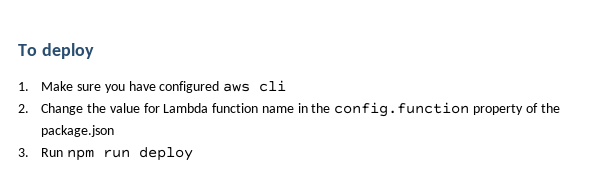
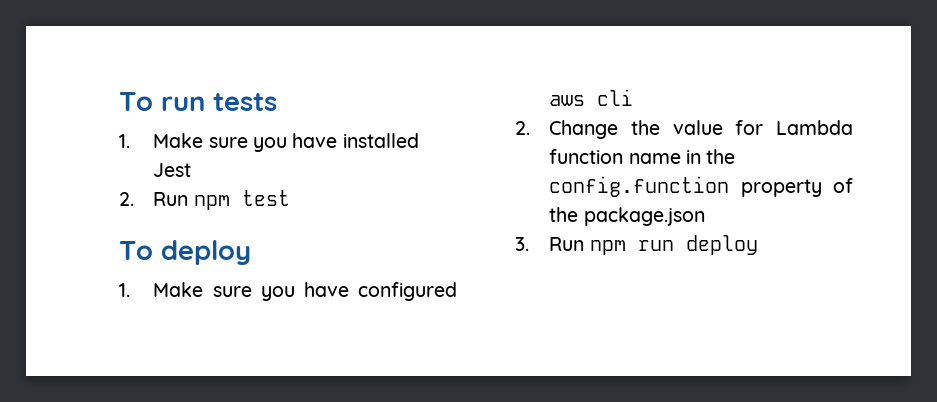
[18,44,37,56] To -> [119,92,277,111] [119,133,419,152] [153,163,192,177] [119,190,290,210] [119,241,153,260] To run tests // 1. Make sure you have installed Jest // 2. Run npm test // To

